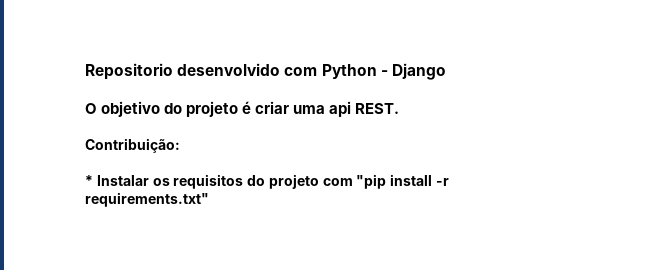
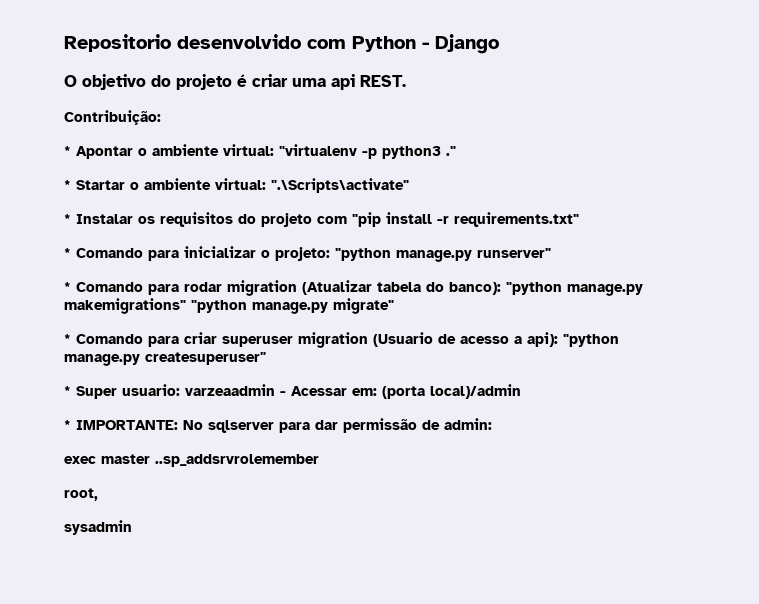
(180, 145) none -> [64,144,456,159] [64,178,409,193] // * Apontar o ambiente virtual: "virtualenv -p python3 ." // * Startar o ambiente virtual: ".\Scripts\activate"
(209, 199) none -> [64,246,551,262] [64,280,643,296] [64,298,394,314] [64,332,619,348] [64,352,266,366] [64,384,521,399] [64,418,492,433] [64,454,319,467] [64,488,98,501] [64,520,132,535] // * Comando para inicializar o projeto: "python manage.py runserver" // * Comando para rodar migration (Atualizar tabela do banco): "python manage.py makemigrations" "python manage.py migrate" // * Comando para criar superuser migration (Usuario de acesso a api): "python manage.py createsuperuser" // * Super usuario: varzeaadmin - Acessar em: (porta local)/admin // * IMPORTANTE: No sqlserver para dar permissão de admin: // exec master ..sp_addsrvrolemember // root, // sysadmin

